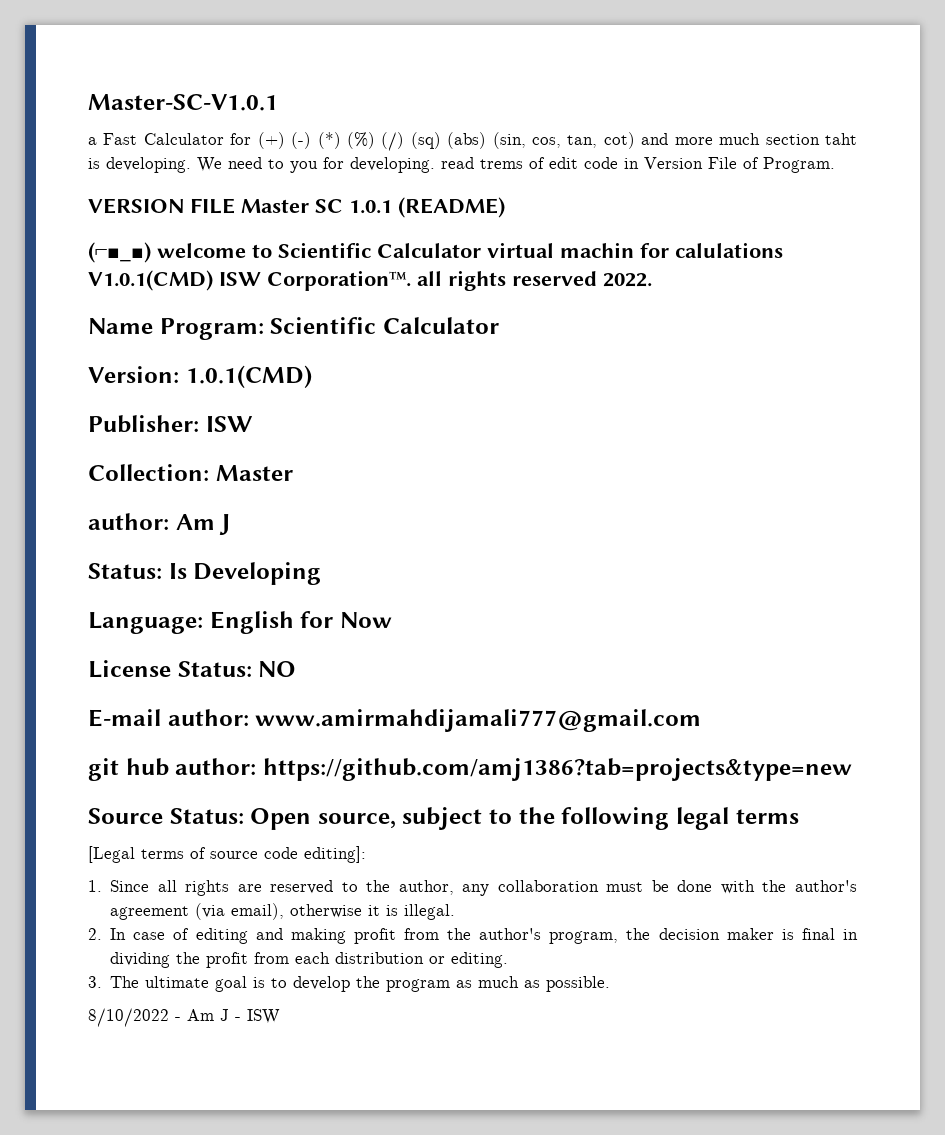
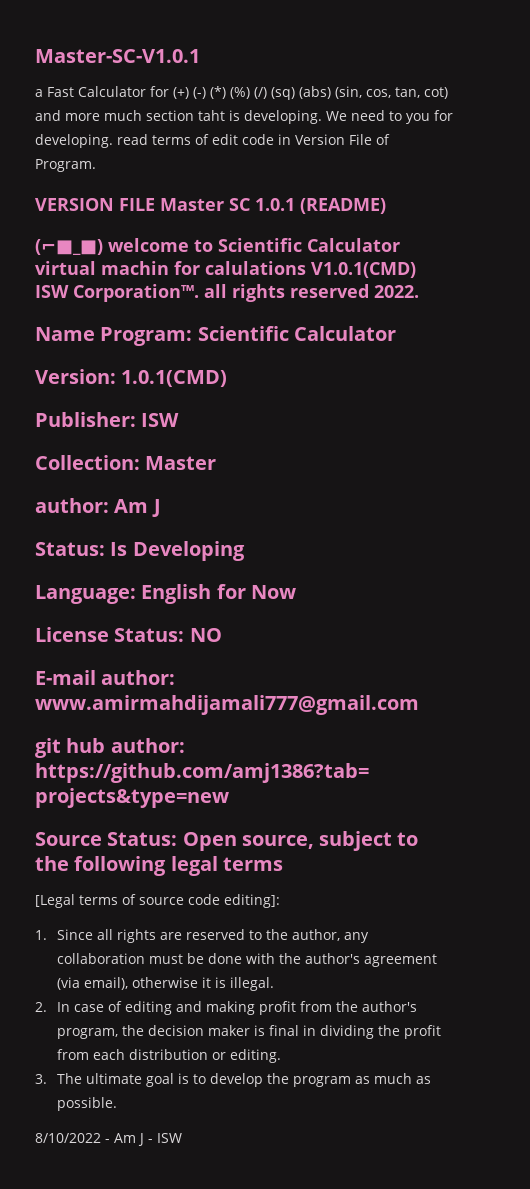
[480,159,523,169] trems -> [152,135,191,145] terms

